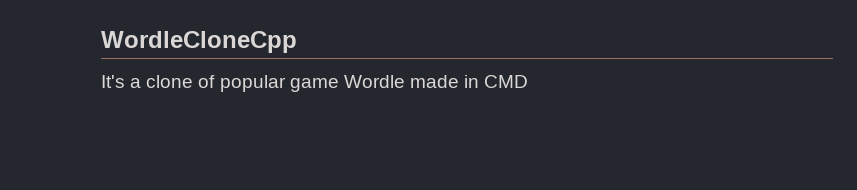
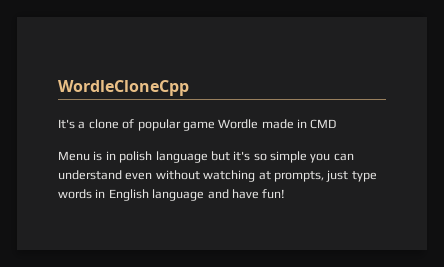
(529, 81) none -> [58,151,354,163] [58,170,377,182] [58,189,286,201] // Menu is in polish language but it's so simple you can understand even without watching at prompts, just type words in English language and have fun!

